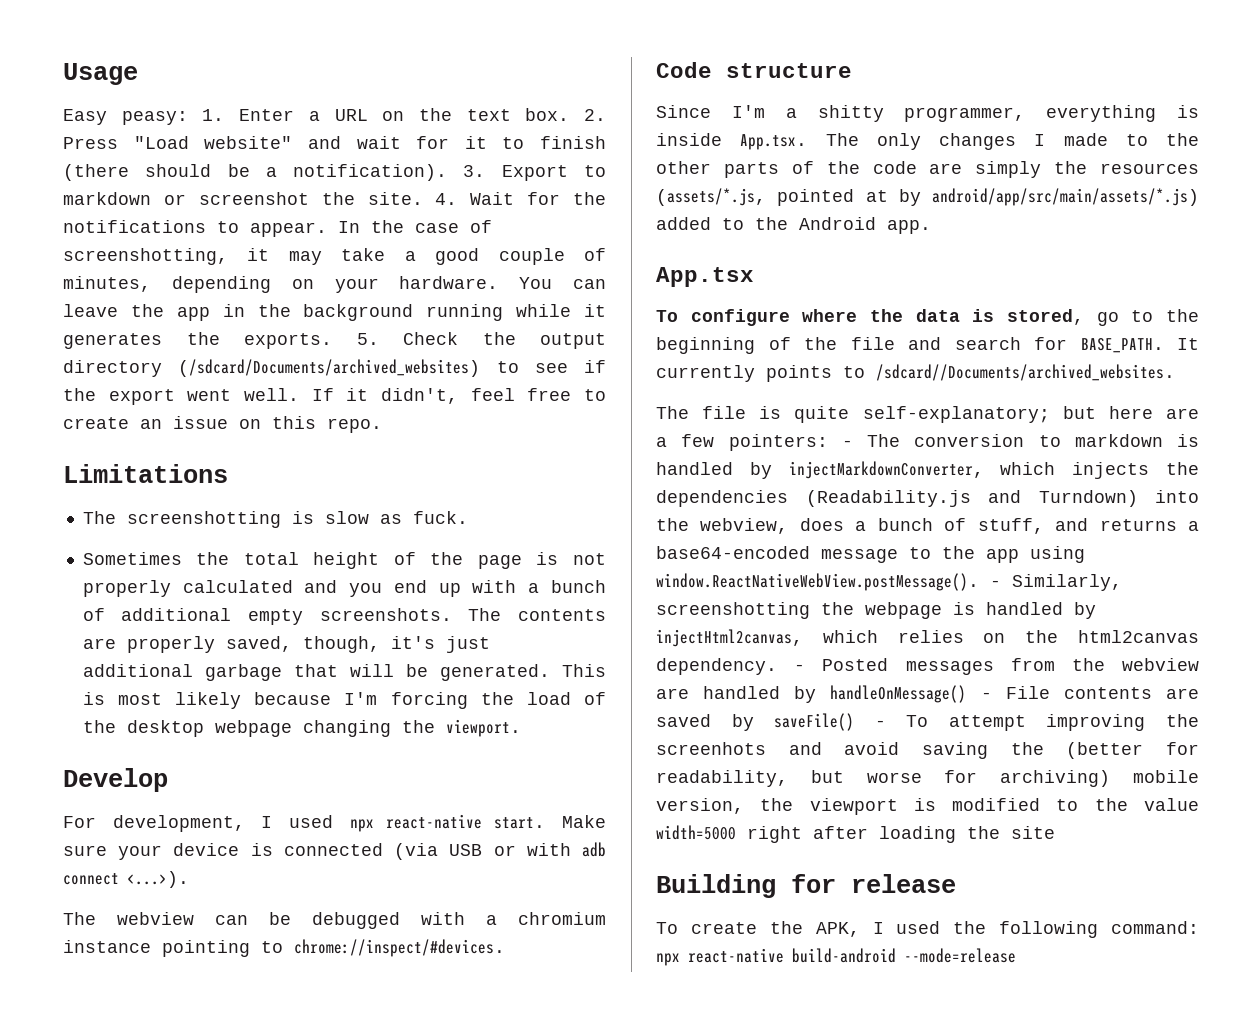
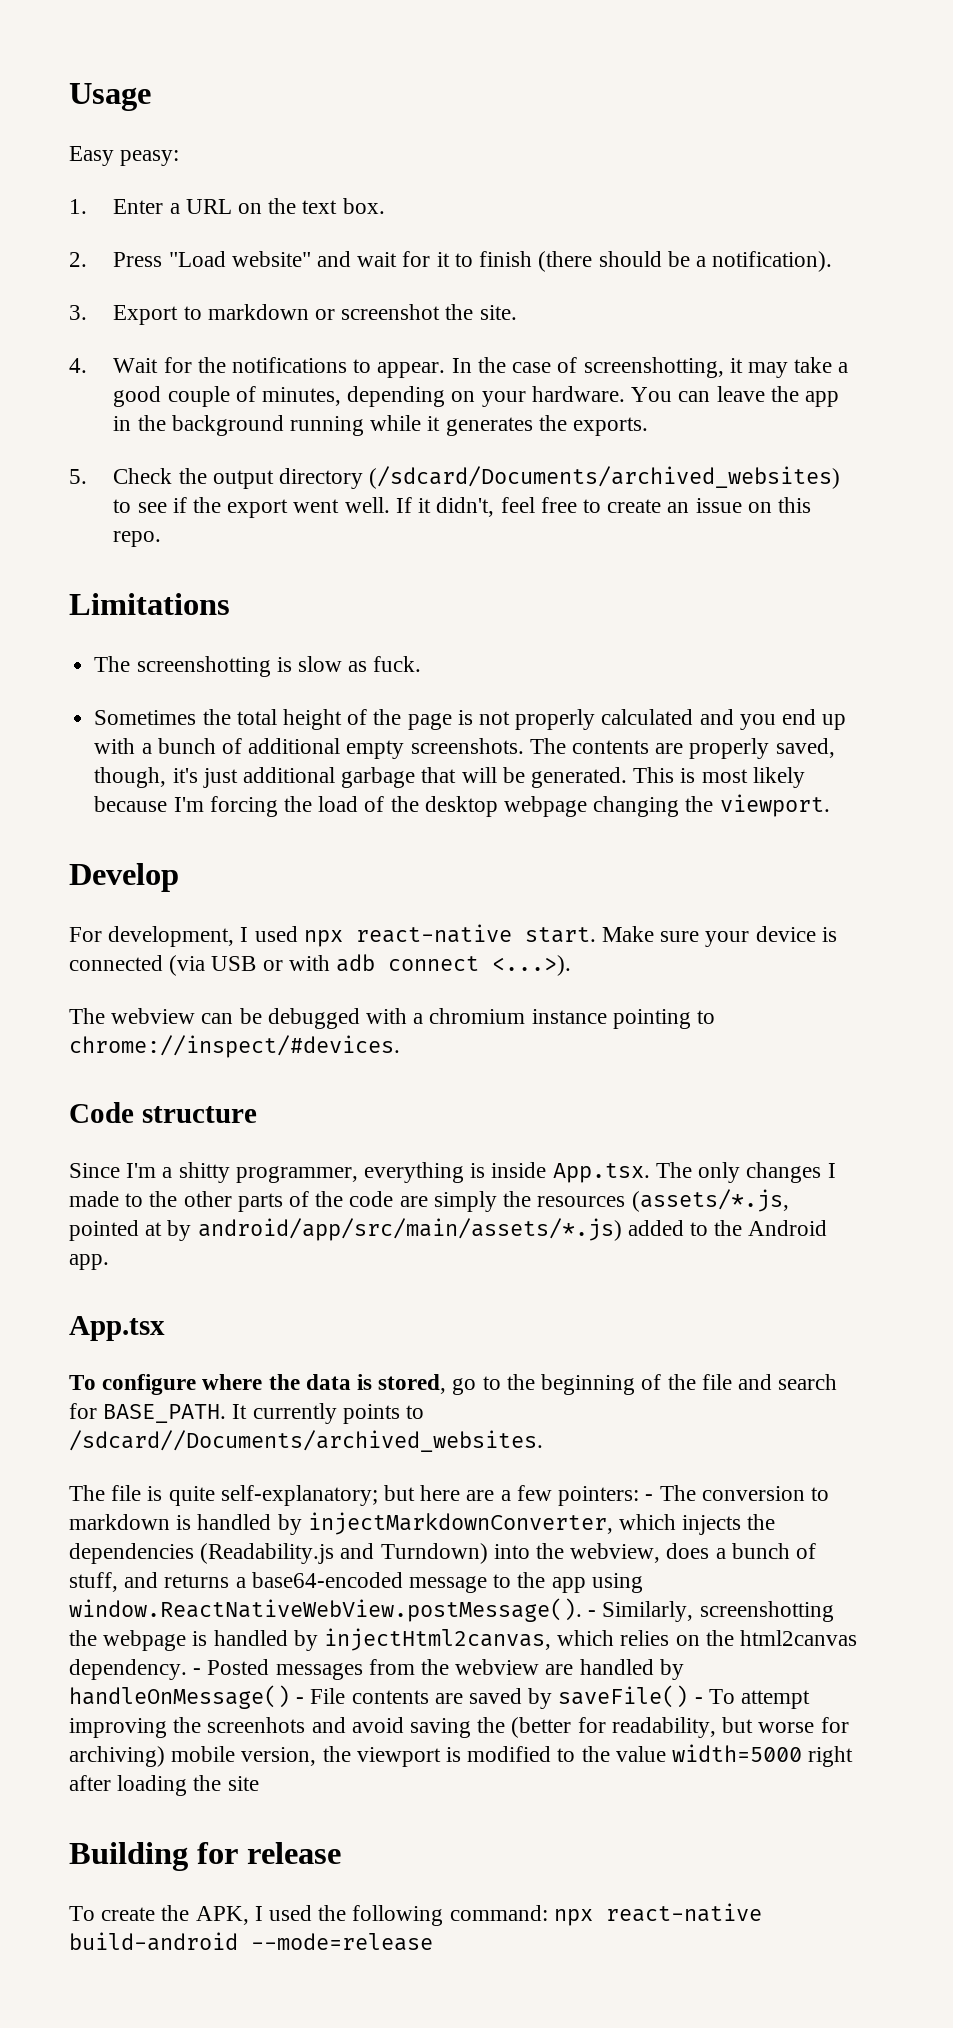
(188, 118) none -> (180, 158) //
(570, 114) none -> (385, 206) //
(448, 172) none -> (833, 261) //
(423, 198) none -> (517, 312) //
(332, 341) none -> (649, 426) //

